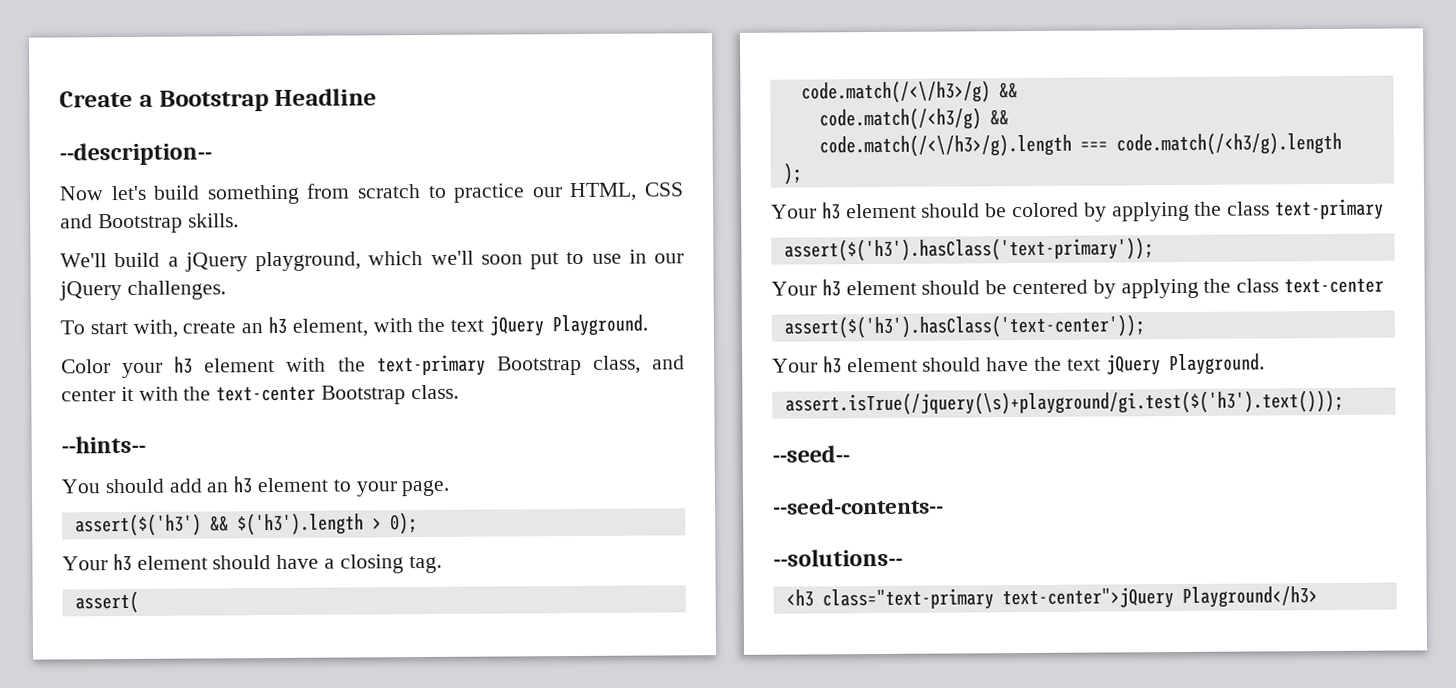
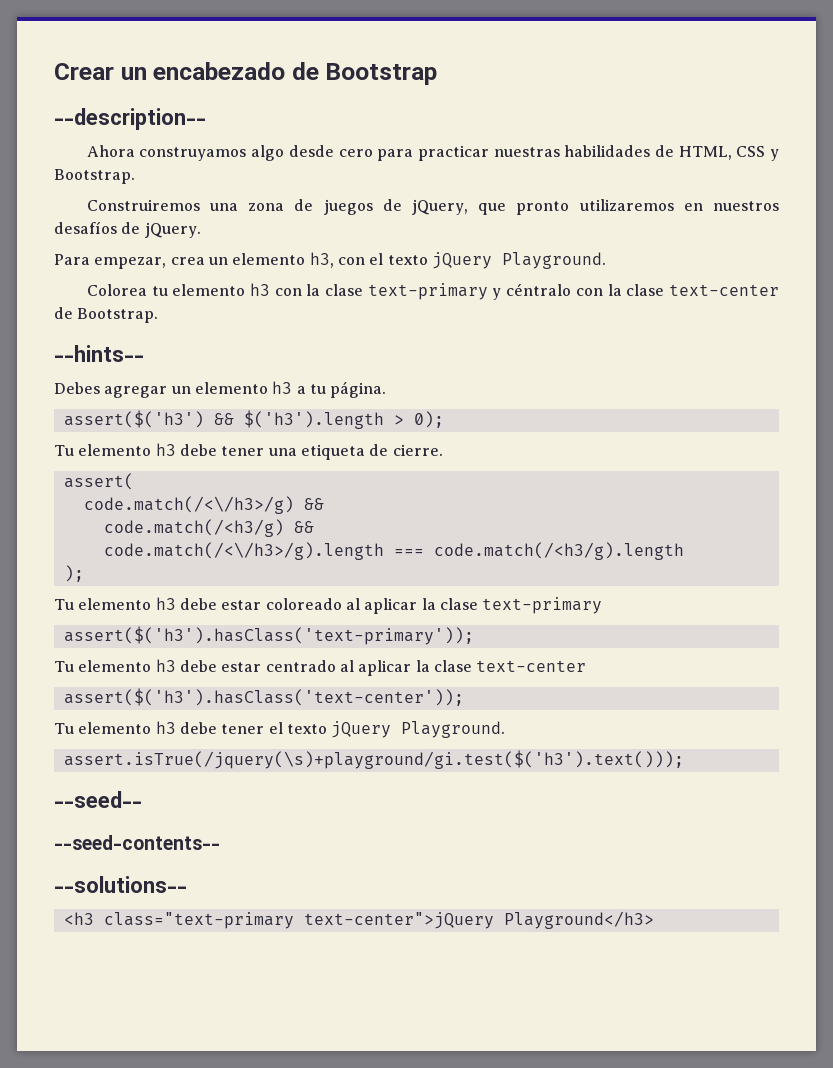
[59,88,378,112] Create a Bootstrap Headline -> [54,62,438,85] Crear un encabezado de Bootstrap
[59,182,685,205] [60,213,239,234] [60,249,684,272] [59,280,226,301] [60,314,649,338] [61,354,685,379] [61,384,459,405] [61,435,146,454] [61,476,451,497] Now let's build something from scratch to practice our HTML, CSS and Bootstrap skills. // We'll build a jQuery playground, which we'll soon put to use in our jQuery challenges. // To start with, create an h3 element, with the text jQuery Playground. // Color your h3 element with the text-primary Bootstrap class, and center it with the text-center Bootstrap class. // --hints-- // You should add an h3 element to your page. -> [86,145,780,161] [54,169,135,184] [86,199,779,215] [54,221,201,238] [54,252,606,269] [86,283,780,300] [54,307,159,323] [54,345,144,362] [54,381,387,398] Ahora construyamos algo desde cero para practicar nuestras habilidades de HTML, CSS y Bootstrap. // Construiremos una zona de juegos de jQuery, que pronto utilizaremos en nuestros desafíos de jQuery. // Para empezar, crea un elemento h3, con el texto jQuery Playground. // Colorea tu elemento h3 con la clase text-primary y céntralo con la clase text-center de Bootstrap. // --hints-- // Debes agregar un elemento h3 a tu página.
[62,553,442,574] Your h3 element should have a closing tag. -> [54,443,443,460] Tu elemento h3 debe tener una etiqueta de cierre.
[771,198,1385,222] [783,237,1154,262] [771,278,1385,299] [783,314,1145,339] [772,356,1101,374] Your h3 element should be colored by applying the class text-primary // assert($('h3').hasClass('text-primary')); // Your h3 element should be centered by applying the class text-center // assert($('h3').hasClass('text-center')); // Your h3 element should have the text -> [54,597,603,614] [63,626,474,645] [54,659,587,676] [63,688,464,706] [54,721,327,734] Tu elemento h3 debe estar coloreado al aplicar la clase text-primary // assert($('h3').hasClass('text-primary')); // Tu elemento h3 debe estar centrado al aplicar la clase text-center // assert($('h3').hasClass('text-center')); // Tu elemento h3 debe tener el texto

